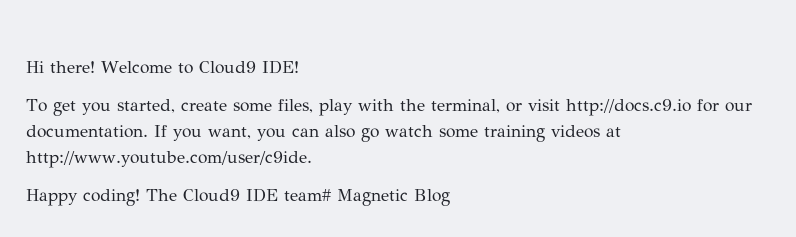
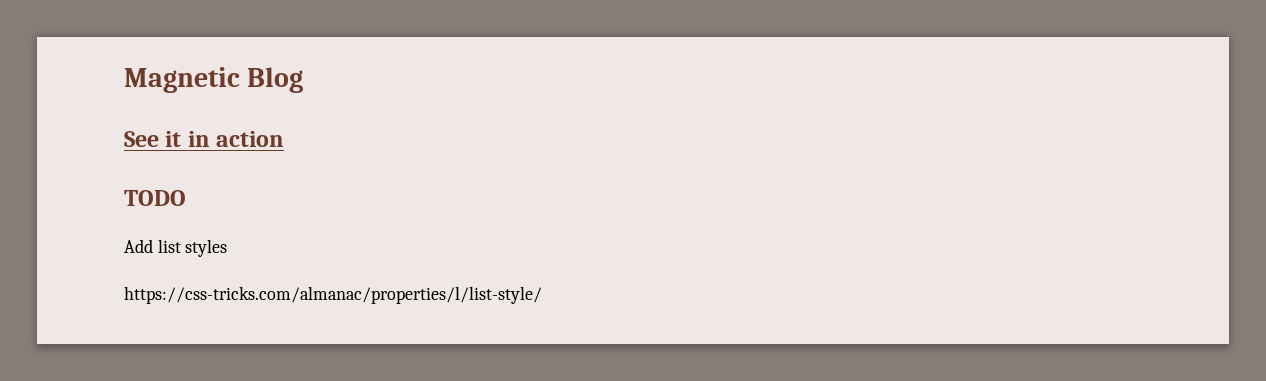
[26,60,299,74] [26,99,752,116] [26,125,621,142] [26,151,312,168] [26,188,450,206] Hi there! Welcome to Cloud9 IDE! // To get you started, create some files, play with the terminal, or visit http://docs.c9.io for our documentation. If you want, you can also go watch some training videos at http://www.youtube.com/user/c9ide. // Happy coding! The Cloud9 IDE team# Magnetic Blog -> [124,67,304,93] [124,131,285,147] [124,190,186,206] [124,239,228,257] [124,286,542,304] Magnetic Blog // See it in action // TODO // Add list styles // https://css-tricks.com/almanac/properties/l/list-style/

